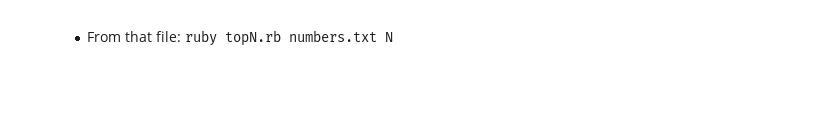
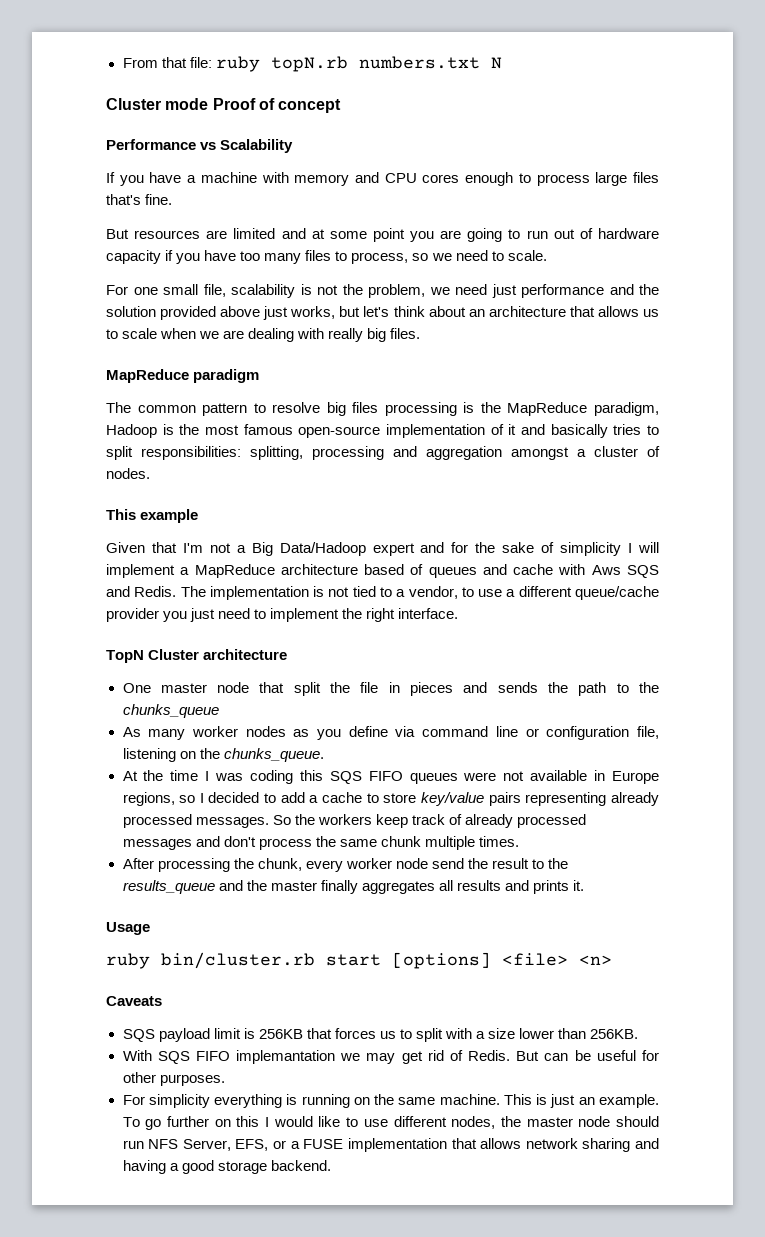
(393, 37) none -> [106,98,342,113] [106,139,294,153] [106,172,660,186] [106,194,173,205] [106,228,659,242] [106,250,547,264] [106,284,659,298] [106,306,660,320] [106,328,421,342] [106,369,260,383] [106,402,660,416] [106,424,660,438] [106,446,660,460] [106,468,150,479] [106,509,199,523] [106,542,659,556] [106,564,659,578] [106,586,659,600] [106,608,459,622] [106,649,288,663] [122,682,659,696] [122,704,219,718] [122,726,659,740] [122,748,324,762] [122,770,660,784] [122,792,659,806] [122,814,586,828] [122,836,519,850] [122,858,569,872] [122,880,585,894] [106,922,150,935] [106,952,612,969] [106,996,162,1006] [122,1028,639,1042] [122,1050,660,1064] [122,1072,225,1086] [122,1094,659,1108] [122,1116,659,1130] [122,1138,659,1152] [122,1160,331,1174] // Cluster mode Proof of concept // Performance vs Scalability // If you have a machine with memory and CPU cores enough to process large files that's fine. // But resources are limited and at some point you are going to run out of hardware capacity if you have too many files to process, so we need to scale. // For one small file, scalability is not the problem, we need just performance and the solution provided above just works, but let's think about an architecture that allows us to scale when we are dealing with really big files. // MapReduce paradigm // The common pattern to resolve big files processing is the MapReduce paradigm, Hadoop is the most famous open-source implementation of it and basically tries to split responsibilities: splitting, processing and aggregation amongst a cluster of nodes. // This example // Given that I'm not a Big Data/Hadoop expert and for the sake of simplicity I will implement a MapReduce architecture based of queues and cache with Aws SQS and Redis. The implementation is not tied to a vendor, to use a different queue/cache provider you just need to implement the right interface. // TopN Cluster architecture // One master node that split the file in pieces and sends the path to the chunks_queue // As many worker nodes as you define via command line or configuration file, listening on the chunks_queue. // At the time I was coding this SQS FIFO queues were not available in Europe regions, so I decided to add a cache to store key/value pairs representing already processed messages. So the workers keep track of already processed messages and don't process the same chunk multiple times. // After processing the chunk, every worker node send the result to the results_queue and the master finally aggregates all results and prints it. // Usage // ruby bin/cluster.rb start [options] <file> <n> // Caveats // SQS payload limit is 256KB that forces us to split with a size lower than 256KB. // With SQS FIFO implemantation we may get rid of Redis. But can be useful for other purposes. // For simplicity everything is running on the same machine. This is just an example. To go further on this I would like to use different nodes, the master node should run NFS Server, EFS, or a FUSE implementation that allows network sharing and having a good storage backend.

